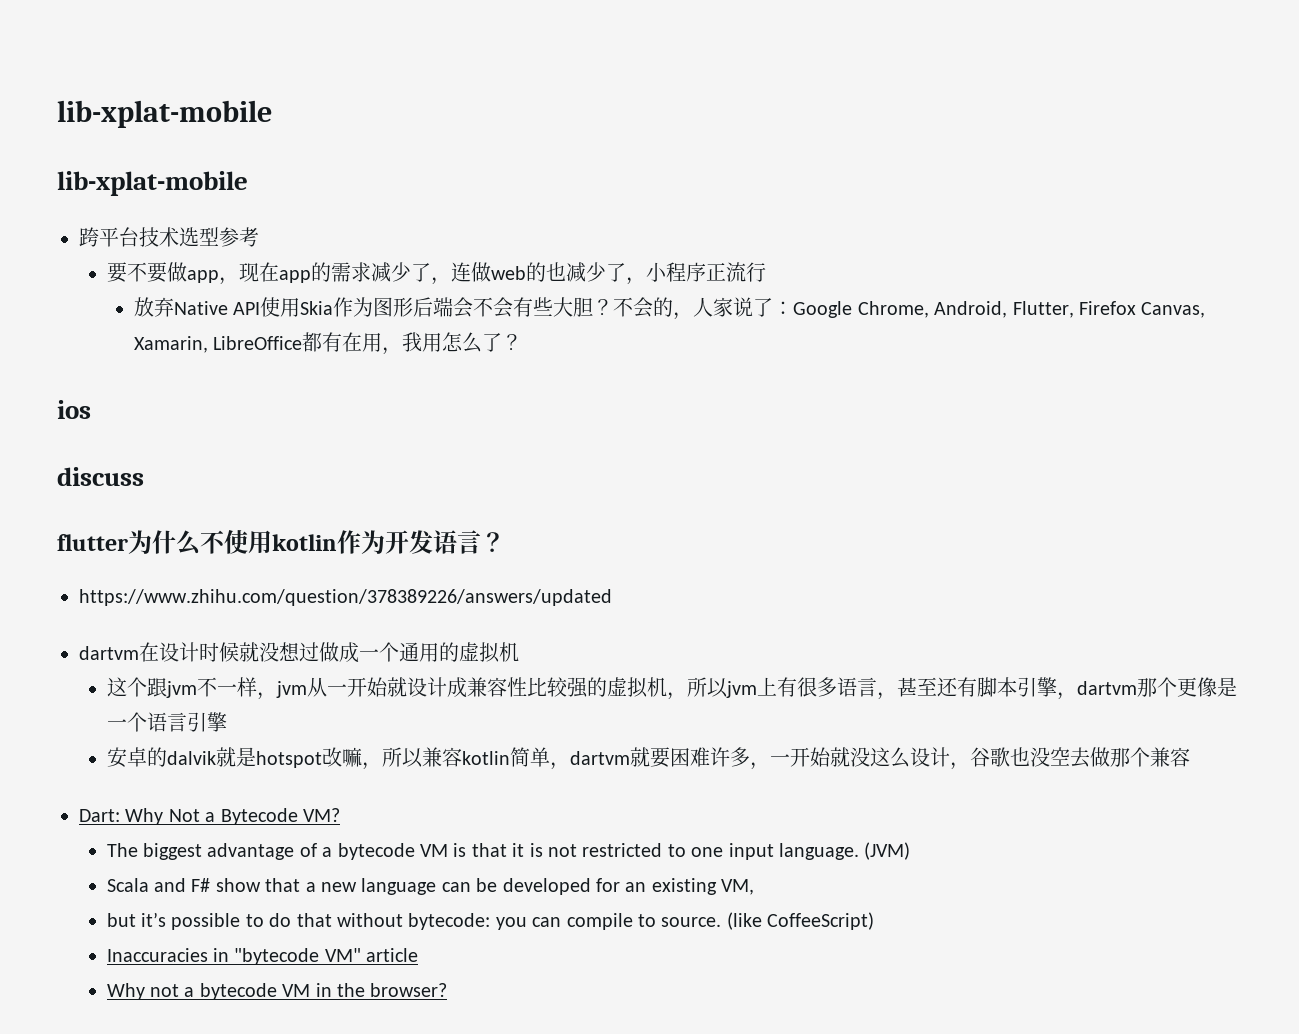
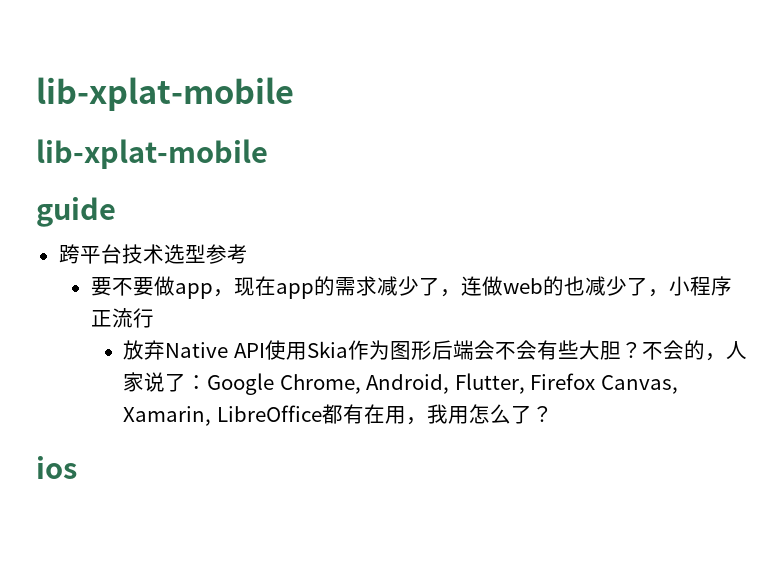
(248, 183) none -> [36,197,116,227] // guide
[57,467,144,486] [57,529,505,556] [79,589,612,606] [79,642,519,663] [106,677,1237,700] [106,712,227,732] [106,747,1190,770] [79,808,340,825] [106,842,911,860] [106,878,755,895] [106,912,875,930] [106,948,419,965] [106,983,448,1000] // discuss // flutter为什么不使用kotlin作为开发语言？ // https://www.zhihu.com/question/378389226/answers/updated // dartvm在设计时候就没想过做成一个通用的虚拟机 // 这个跟jvm不一样，jvm从一开始就设计成兼容性比较强的虚拟机，所以jvm上有很多语言，甚至还有脚本引擎，dartvm那个更像是一个语言引擎 // 安卓的dalvik就是hotspot改嘛，所以兼容kotlin简单，dartvm就要困难许多，一开始就没这么设计，谷歌也没空去做那个兼容 // Dart: Why Not a Bytecode VM? // The biggest advantage of a bytecode VM is that it is not restricted to one input language. (JVM) // Scala and F# show that a new language can be developed for an existing VM, // but it’s possible to do that without bytecode: you can compile to source. (like CoffeeScript) // Inaccuracies in "bytecode VM" article // Why not a bytecode VM in the browser? -> (77, 467) none

